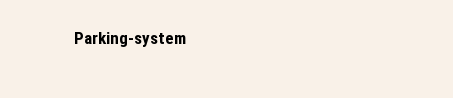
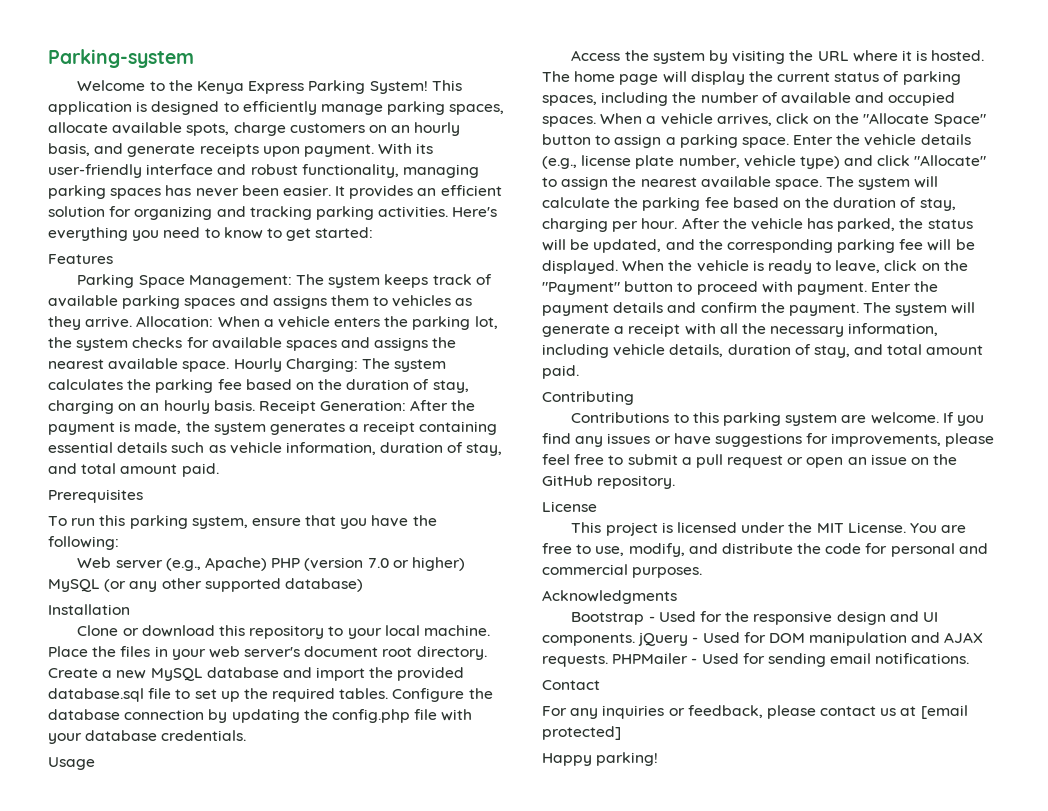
(186, 39) none -> [77,80,462,94] [48,101,505,115] [48,122,461,136] [48,143,434,157] [48,164,479,178] [48,185,502,199] [48,206,498,220] [48,227,374,241] [48,254,113,264] [77,274,492,288] [48,295,473,309] [48,316,498,330] [48,337,457,351] [48,358,447,372] [48,379,469,393] [48,400,476,414] [48,421,498,435] [48,442,503,456] [48,463,219,477] [48,489,143,503] [48,515,437,529] [48,536,119,550] [77,557,465,571] [48,578,363,592] [48,604,130,615] [77,625,490,639] [48,646,487,660] [48,667,465,681] [48,688,493,702] [48,709,473,723] [48,730,247,744] [48,757,95,770] [571,50,985,64] [542,71,961,85] [542,92,956,106] [542,113,986,127] [542,134,971,148] [542,155,987,169] [542,176,939,190] [542,197,956,211] [542,218,973,232] [542,239,975,253] [542,260,968,274] [542,281,939,295] [542,302,976,316] [542,323,939,337] [542,344,984,358] [542,365,579,379] [542,391,634,405] [571,412,984,426] [542,433,995,447] [542,454,958,468] [542,475,676,489] [542,501,597,512] [571,522,967,536] [542,543,988,557] [542,564,703,578] [542,590,677,604] [571,611,938,625] [542,632,984,646] [542,653,970,667] [542,680,600,690] [542,705,968,719] [542,726,621,740] [542,752,659,766] // Welcome to the Kenya Express Parking System! This application is designed to efficiently manage parking spaces, allocate available spots, charge customers on an hourly basis, and generate receipts upon payment. With its user-friendly interface and robust functionality, managing parking spaces has never been easier. It provides an efficient solution for organizing and tracking parking activities. Here's everything you need to know to get started: // Features // Parking Space Management: The system keeps track of available parking spaces and assigns them to vehicles as they arrive. Allocation: When a vehicle enters the parking lot, the system checks for available spaces and assigns the nearest available space. Hourly Charging: The system calculates the parking fee based on the duration of stay, charging on an hourly basis. Receipt Generation: After the payment is made, the system generates a receipt containing essential details such as vehicle information, duration of stay, and total amount paid. // Prerequisites // To run this parking system, ensure that you have the following: // Web server (e.g., Apache) PHP (version 7.0 or higher) MySQL (or any other supported database) // Installation // Clone or download this repository to your local machine. Place the files in your web server's document root directory. Create a new MySQL database and import the provided database.sql file to set up the required tables. Configure the database connection by updating the config.php file with your database credentials. // Usage // Access the system by visiting the URL where it is hosted. The home page will display the current status of parking spaces, including the number of available and occupied spaces. When a vehicle arrives, click on the "Allocate Space" button to assign a parking space. Enter the vehicle details (e.g., license plate number, vehicle type) and click "Allocate" to assign the nearest available space. The system will calculate the parking fee based on the duration of stay, charging per hour. After the vehicle has parked, the status will be updated, and the corresponding parking fee will be displayed. When the vehicle is ready to leave, click on the "Payment" button to proceed with payment. Enter the payment details and confirm the payment. The system will generate a receipt with all the necessary information, including vehicle details, duration of stay, and total amount paid. // Contributing // Contributions to this parking system are welcome. If you find any issues or have suggestions for improvements, please feel free to submit a pull request or open an issue on the GitHub repository. // License // This project is licensed under the MIT License. You are free to use, modify, and distribute the code for personal and commercial purposes. // Acknowledgments // Bootstrap - Used for the responsive design and UI components. jQuery - Used for DOM manipulation and AJAX requests. PHPMailer - Used for sending email notifications. // Contact // For any inquiries or feedback, please contact us at [email protected] // Happy parking!

